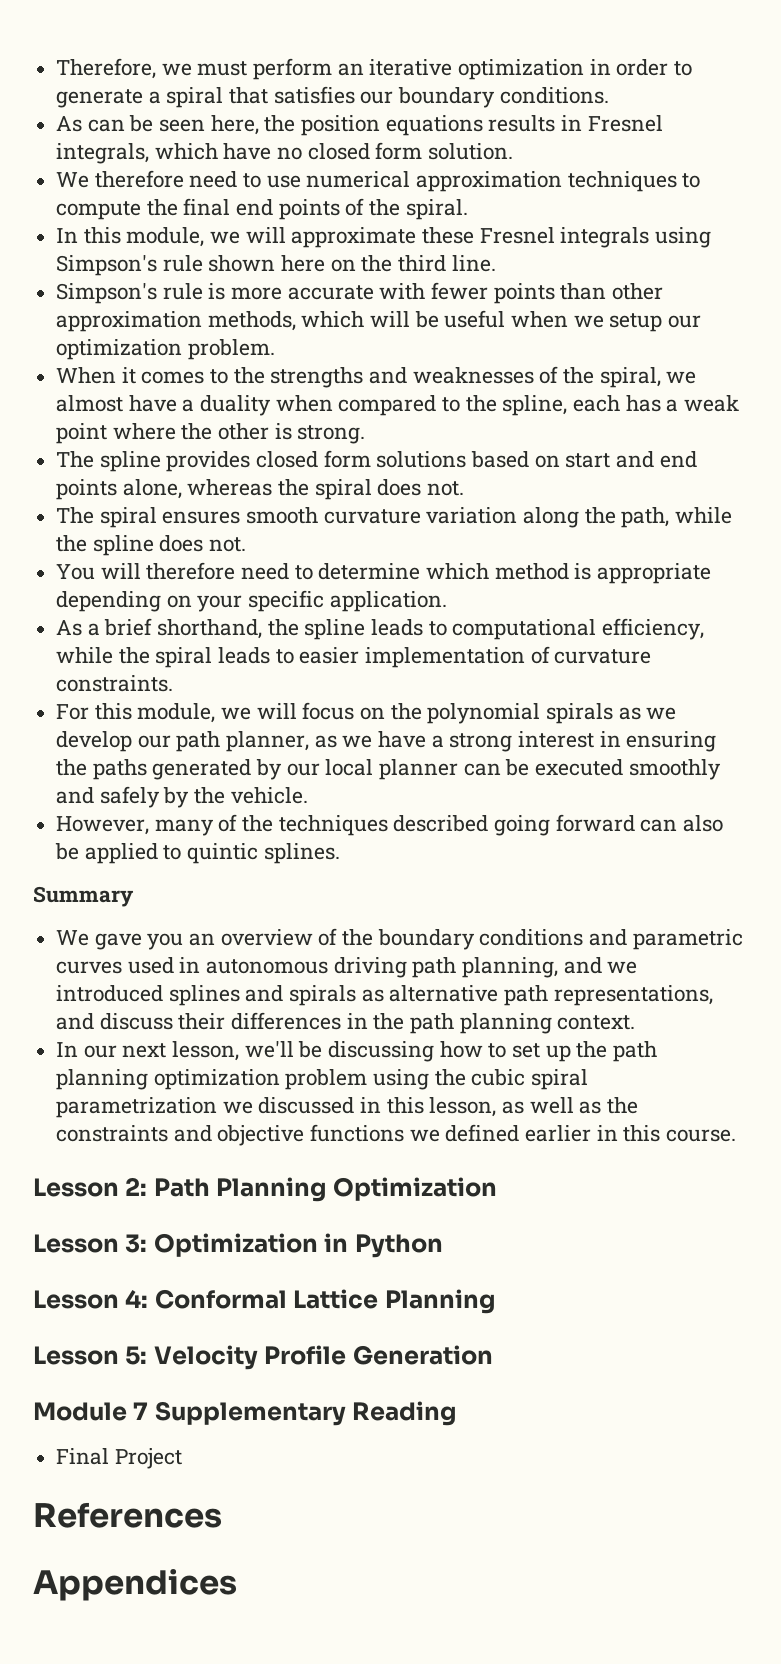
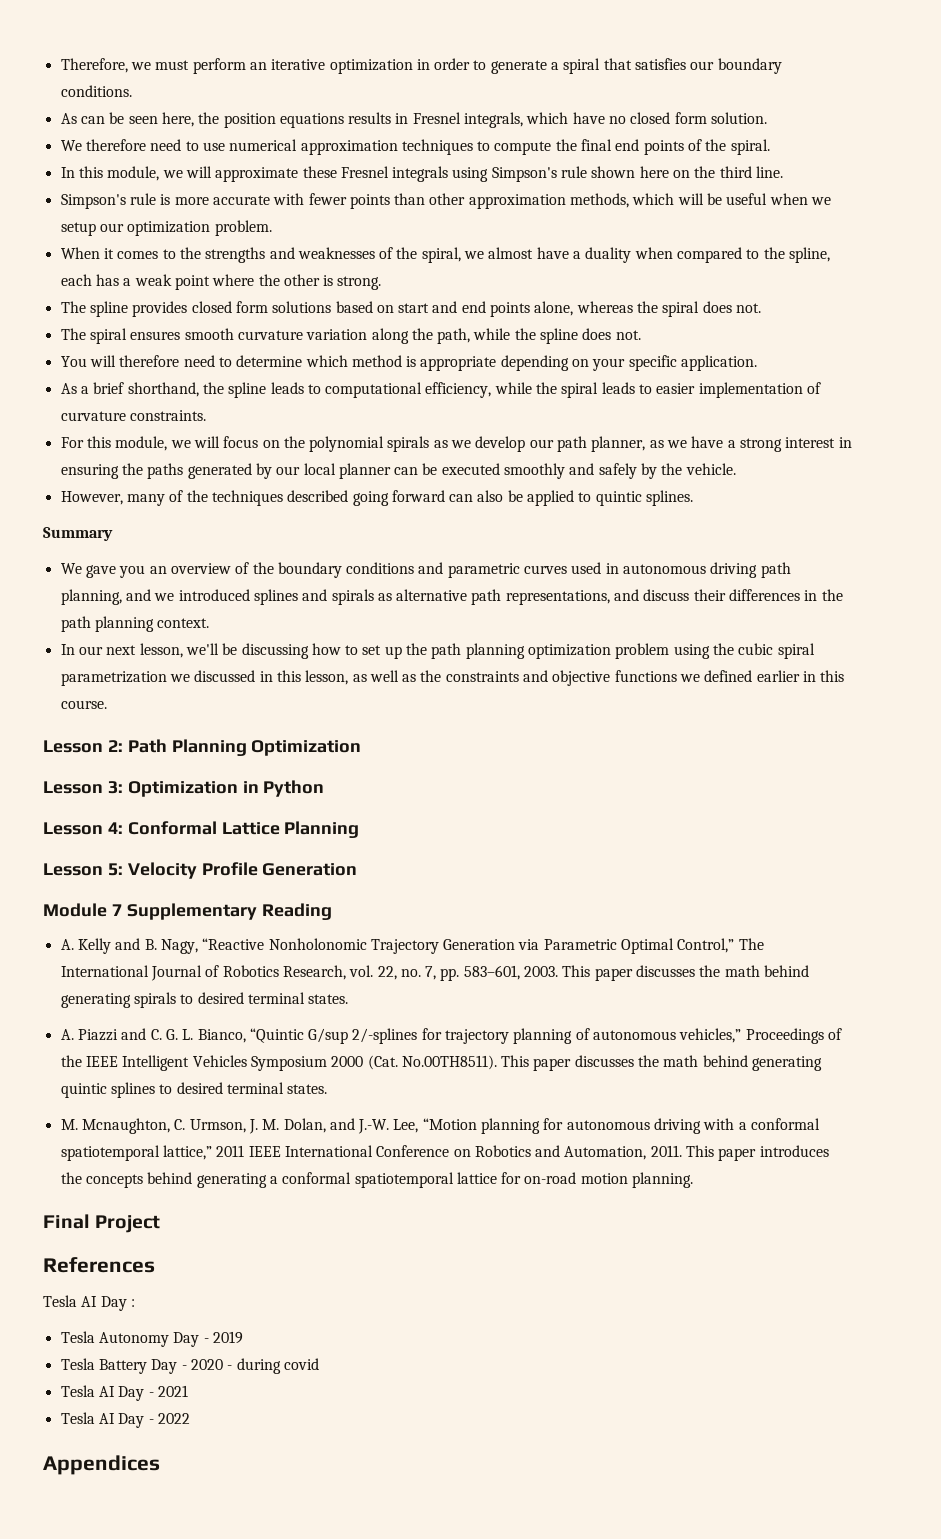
[56,1448,182,1469] [33,1502,222,1528] Final Project // References -> [60,938,764,954] [60,965,810,981] [60,992,349,1008] [60,1028,843,1044] [60,1055,823,1071] [60,1082,328,1098] [60,1118,821,1134] [60,1145,829,1161] [60,1172,694,1188] [43,1214,161,1233] [43,1257,155,1273] [43,1295,135,1311] [60,1331,243,1347] [60,1358,319,1374] [60,1385,188,1401] [60,1412,190,1428] A. Kelly and B. Nagy, “Reactive Nonholonomic Trajectory Generation via Parametric Optimal Control,” The International Journal of Robotics Research, vol. 22, no. 7, pp. 583–601, 2003. This paper discusses the math behind generating spirals to desired terminal states. // A. Piazzi and C. G. L. Bianco, “Quintic G/sup 2/-splines for trajectory planning of autonomous vehicles,” Proceedings of the IEEE Intelligent Vehicles Symposium 2000 (Cat. No.00TH8511). This paper discusses the math behind generating quintic splines to desired terminal states. // M. Mcnaughton, C. Urmson, J. M. Dolan, and J.-W. Lee, “Motion planning for autonomous driving with a conformal spatiotemporal lattice,” 2011 IEEE International Conference on Robotics and Automation, 2011. This paper introduces the concepts behind generating a conformal spatiotemporal lattice for on-road motion planning. // Final Project // References // Tesla AI Day : // Tesla Autonomy Day - 2019 // Tesla Battery Day - 2020 - during covid // Tesla AI Day - 2021 // Tesla AI Day - 2022

